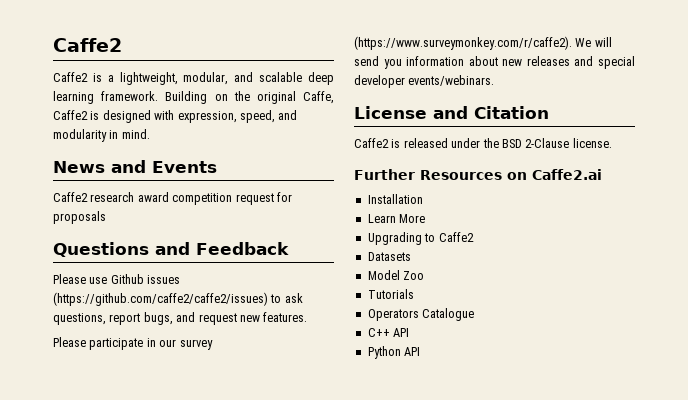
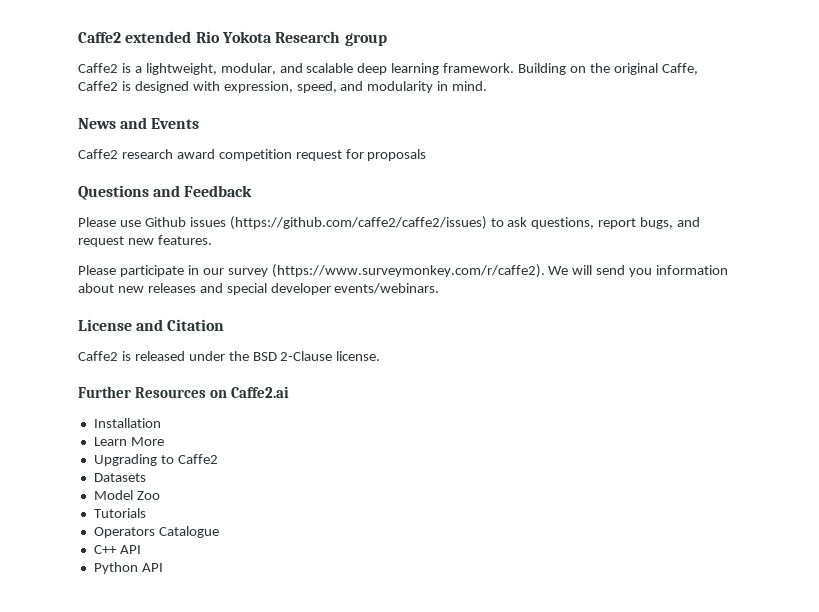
[53,38,122,52] Caffe2 -> [78,31,387,46] Caffe2 extended Rio Yokota Research group

